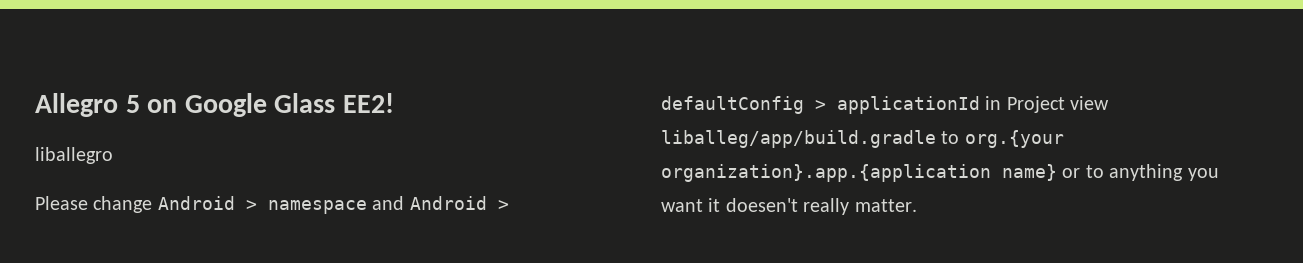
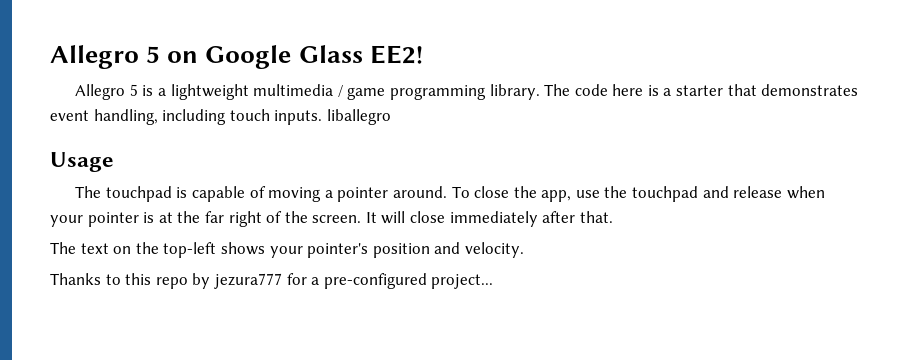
[35,147,113,164] [35,196,509,214] [661,96,1110,114] [661,130,1064,148] [661,164,1219,182] [661,198,917,215] liballegro // Please change Android > namespace and Android > defaultConfig > applicationId in Project view liballeg/app/build.gradle to org.{your organization}.app.{application name} or to anything you want it doesen't really matter. -> [75,84,859,100] [50,109,391,125] [50,152,114,172] [75,186,825,202] [50,211,613,227] [50,242,524,258] [50,273,494,289] Allegro 5 is a lightweight multimedia / game programming library. The code here is a starter that demonstrates event handling, including touch inputs. liballegro // Usage // The touchpad is capable of moving a pointer around. To close the app, use the touchpad and release when your pointer is at the far right of the screen. It will close immediately after that. // The text on the top-left shows your pointer's position and velocity. // Thanks to this repo by jezura777 for a pre-configured project...

